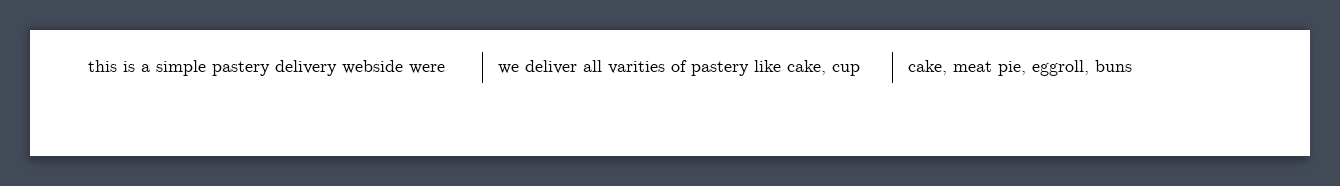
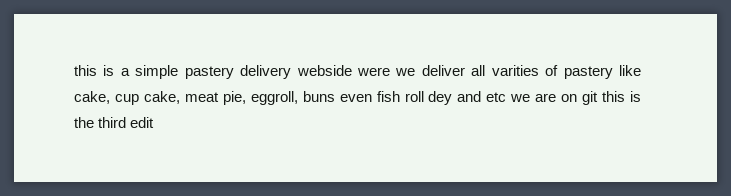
(1132, 66) none -> [339,91,642,105] [74,117,155,128] even fish roll dey and etc we are on git this is the third edit

